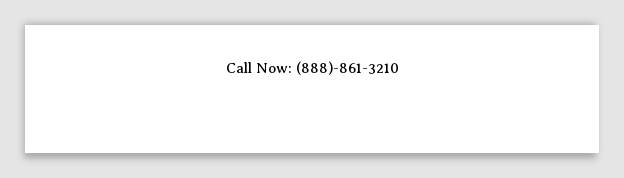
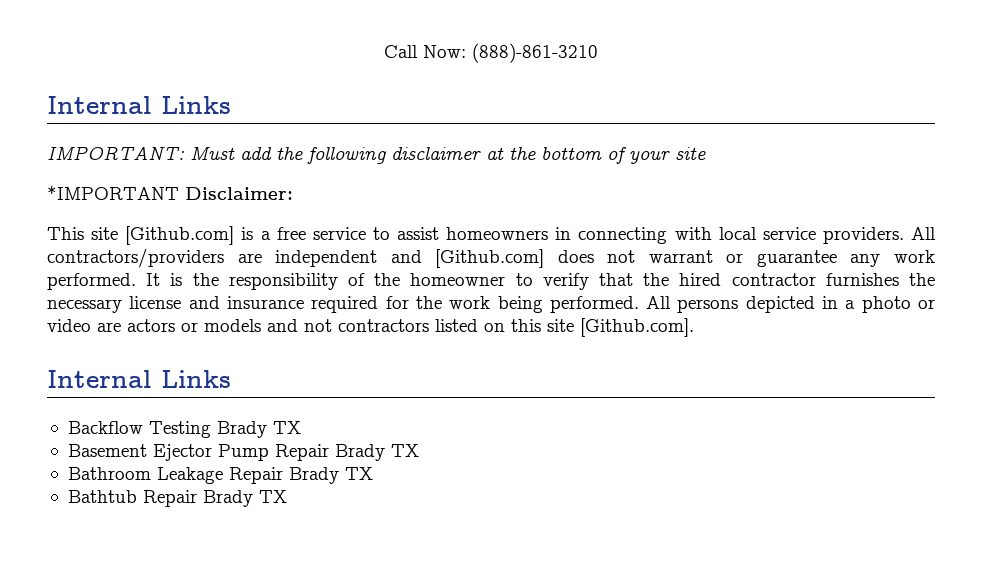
(399, 68) none -> [47,96,231,114] [47,146,706,164] [47,185,293,200] [47,226,936,245] [47,248,935,268] [47,273,936,290] [47,296,935,313] [47,318,694,337] [47,370,231,388] [67,421,301,438] [67,444,419,461] [67,467,373,484] [67,490,287,507] // Internal Links // IMPORTANT: Must add the following disclaimer at the bottom of your site // *IMPORTANT Disclaimer: // This site [Github.com] is a free service to assist homeowners in connecting with local service providers. All contractors/providers are independent and [Github.com] does not warrant or guarantee any work performed. It is the responsibility of the homeowner to verify that the hired contractor furnishes the necessary license and insurance required for the work being performed. All persons depicted in a photo or video are actors or models and not contractors listed on this site [Github.com]. // Internal Links // Backflow Testing Brady TX // Basement Ejector Pump Repair Brady TX // Bathroom Leakage Repair Brady TX // Bathtub Repair Brady TX

